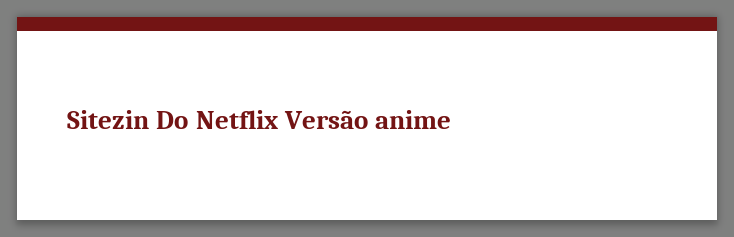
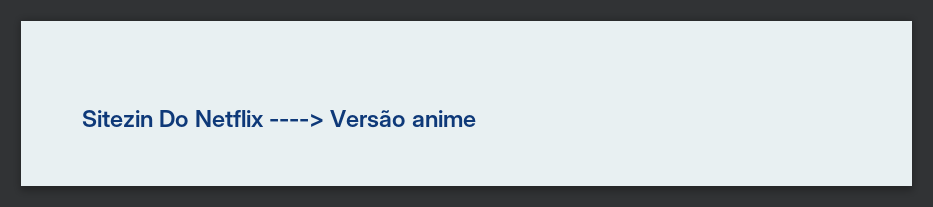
(278, 119) none -> [269,114,325,127] ---->

